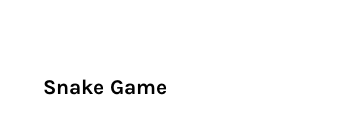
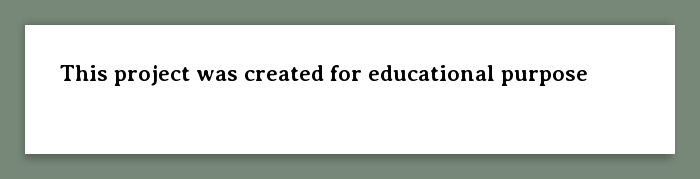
[43,79,167,95] Snake Game -> [60,65,589,86] This project was created for educational purpose

